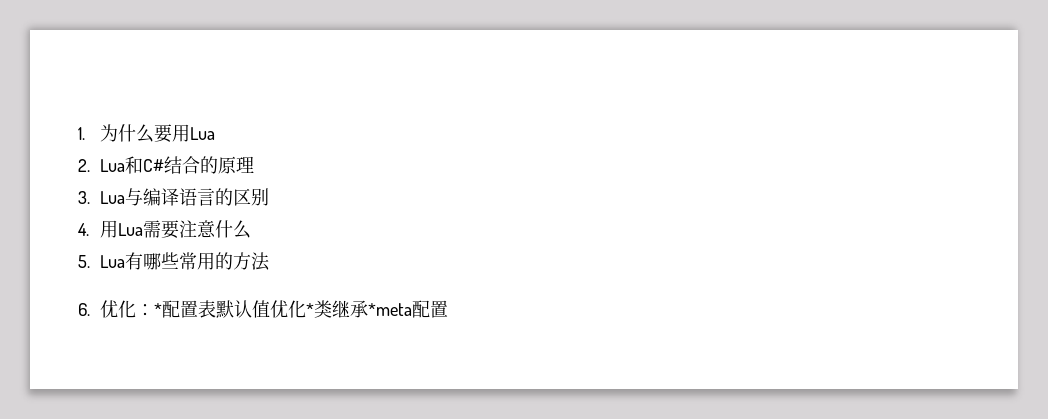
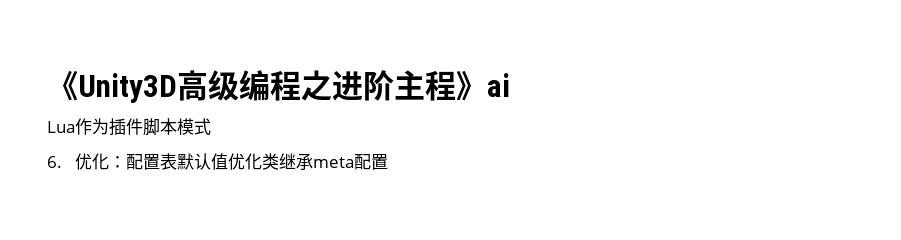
[78,124,215,143] [78,156,254,174] [78,188,269,206] [78,220,251,239] [78,252,270,271] 1.为什么要用Lua // 2. Lua和C#结合的原理 // 3. Lua与编译语言的区别 // 4.用Lua需要注意什么 // 5. Lua有哪些常用的方法 -> [47,70,510,103] [47,118,211,136] 《Unity3D高级编程之进阶主程》ai // Lua作为插件脚本模式
[153,303,162,316] * -> (127, 162) none
[305,300,412,318] *类继承*meta -> [262,153,355,170] 类继承meta

